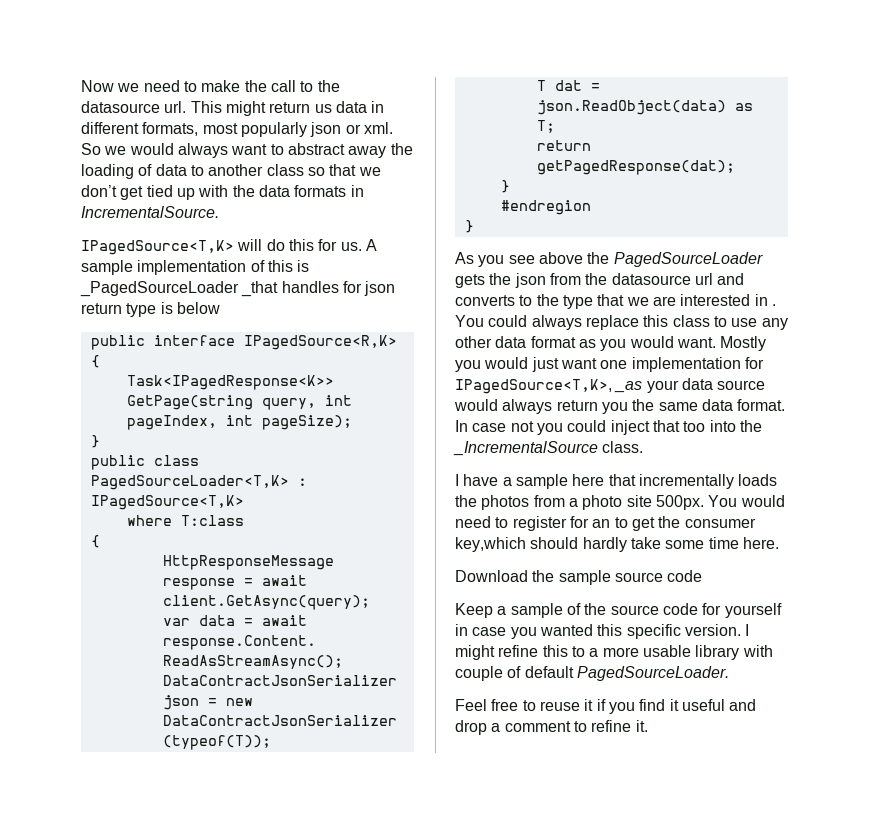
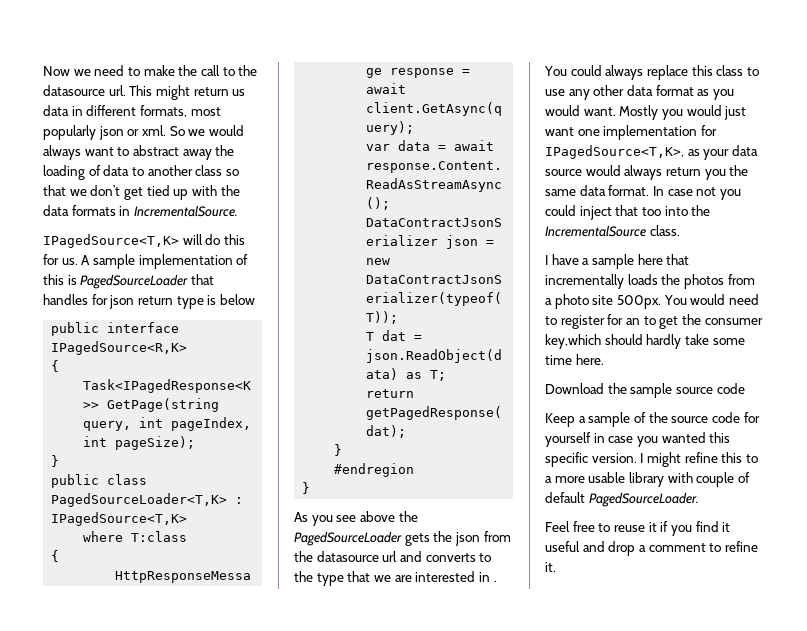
[80,281,279,297] _PagedSourceLoader _that -> [80,274,214,289] PagedSourceLoader that
[614,381,643,393] _as -> [687,149,700,156] as
[453,441,598,456] _IncrementalSource -> [545,225,646,237] IncrementalSource

